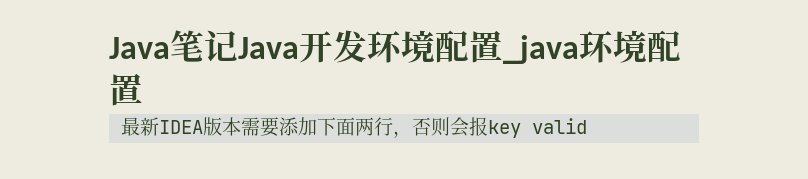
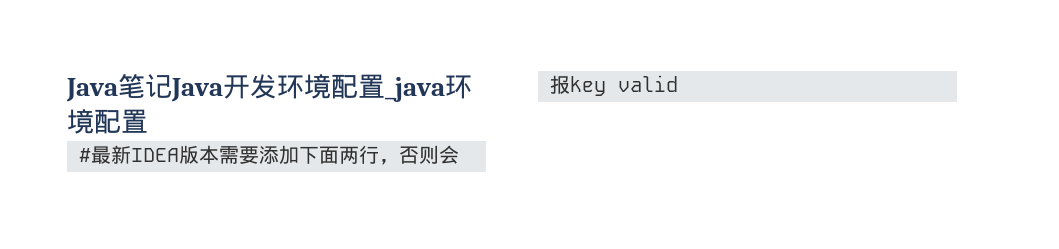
(143, 89) none -> [79,148,91,162] #

